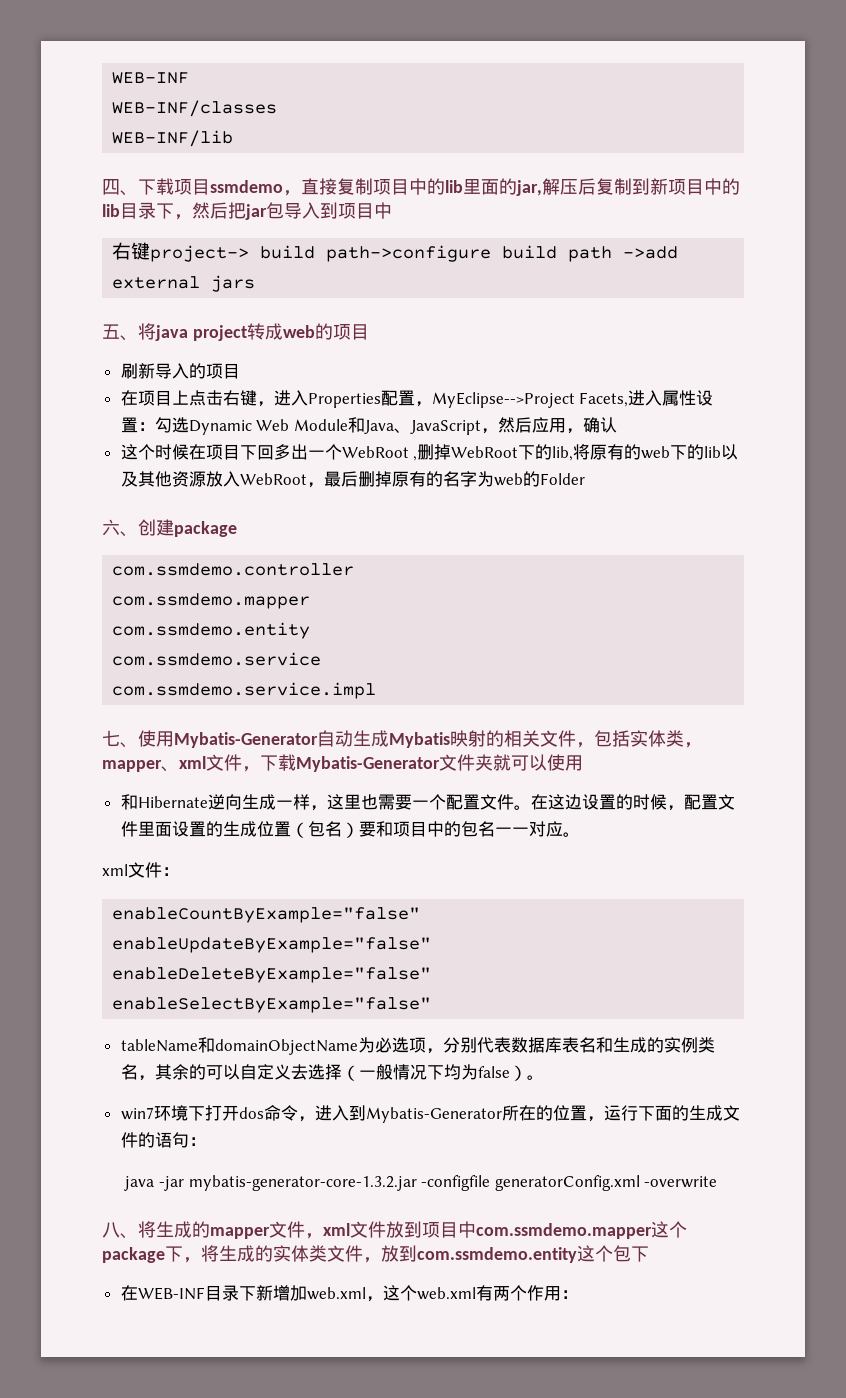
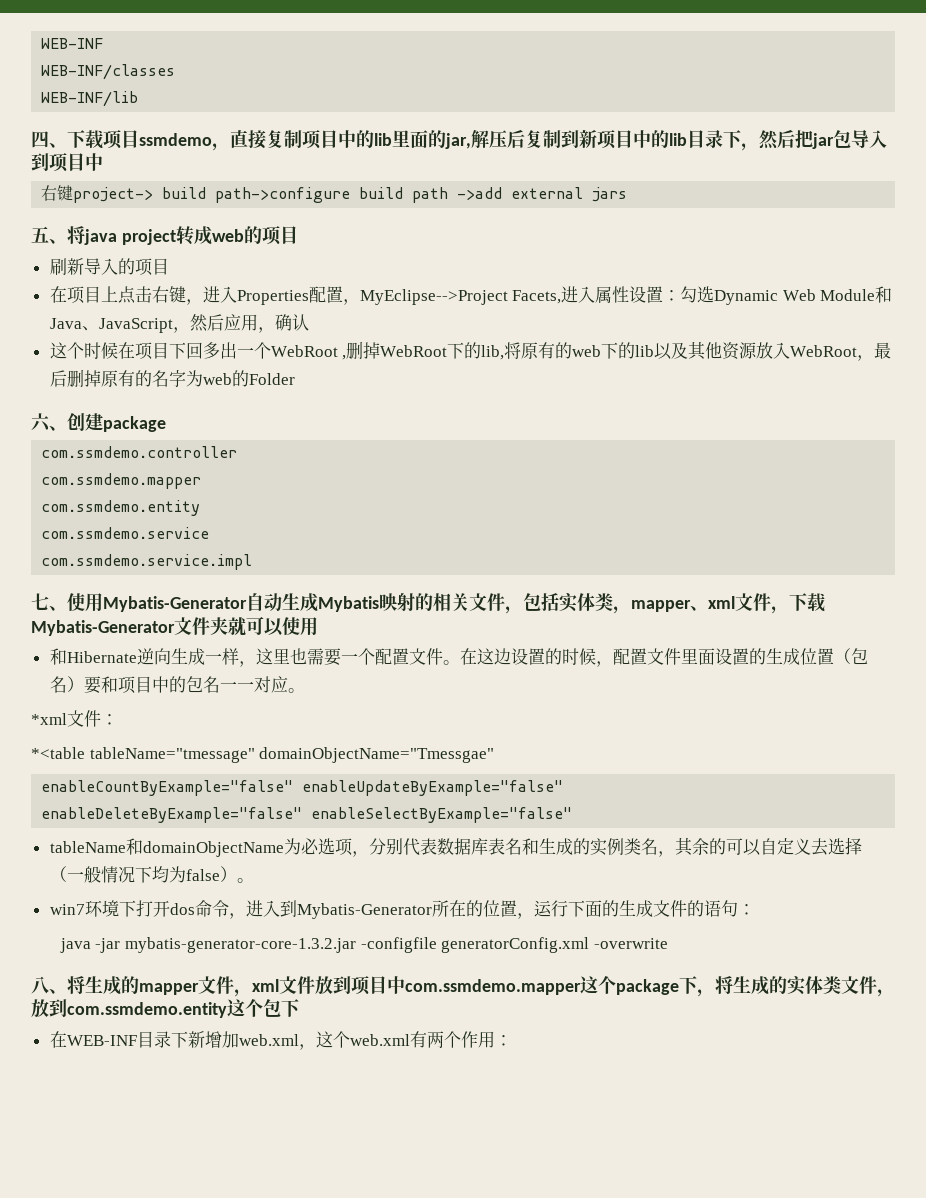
[102,864,128,876] xml -> [31,713,67,725] *xml
(179, 871) none -> [31,747,495,763] // *<table tableName="tmessage" domainObjectName="Tmessgae"

